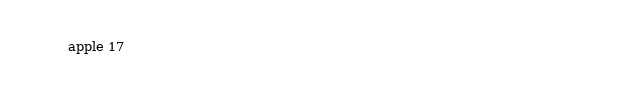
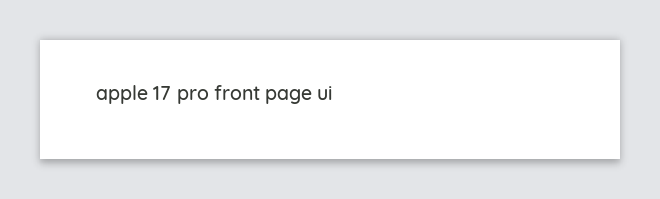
(124, 46) none -> [176,85,333,104] pro front page ui

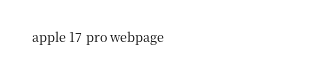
[213,85,333,104] front page ui -> [109,31,165,45] webpage

